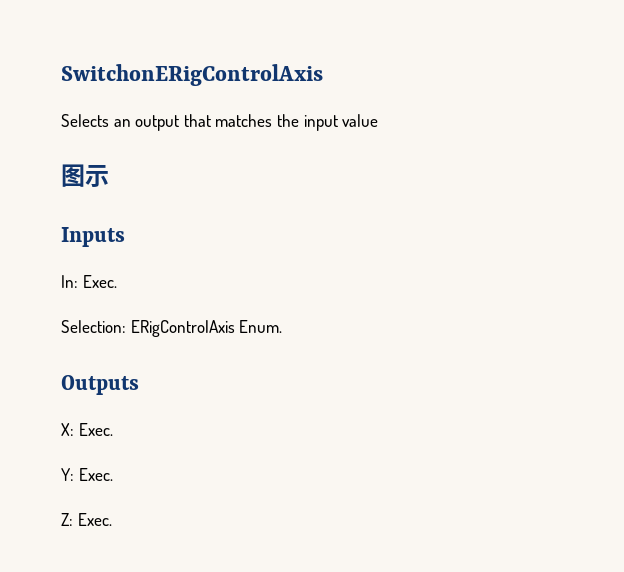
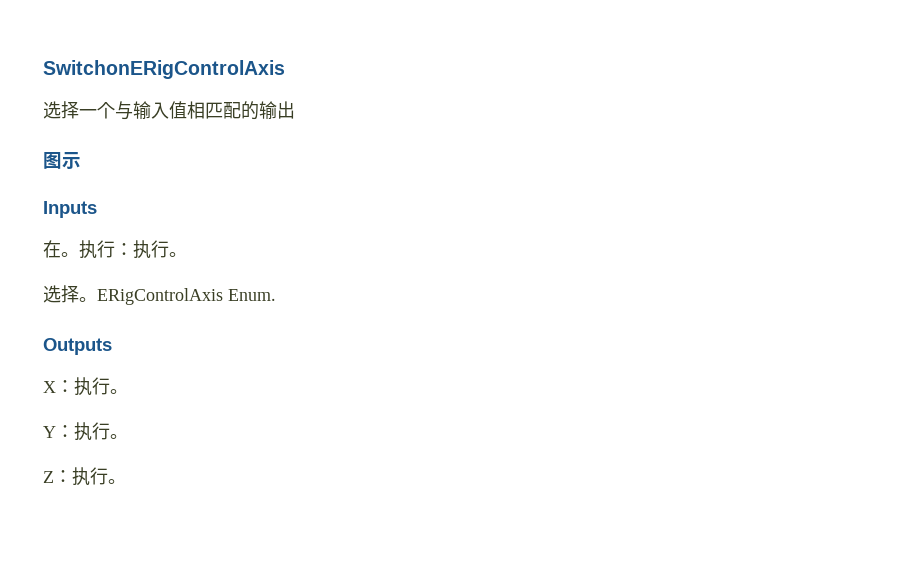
[61,114,379,131] [61,164,109,187] [61,227,125,247] [61,275,117,288] [61,320,283,337] [61,375,139,395] [61,423,113,436] [61,468,113,481] [61,513,112,526] Selects an output that matches the input value // 图示 // Inputs // In: Exec. // Selection: ERigControlAxis Enum. // Outputs // X: Exec. // Y: Exec. // Z: Exec. -> [43,101,295,120] [43,152,81,169] [43,201,97,218] [43,240,187,259] [43,285,276,305] [43,338,112,355] [43,377,128,396] [43,422,128,441] [43,467,126,486] 选择一个与输入值相匹配的输出 // 图示 // Inputs // 在。执行：执行。 // 选择。ERigControlAxis Enum. // Outputs // X：执行。 // Y：执行。 // Z：执行。

